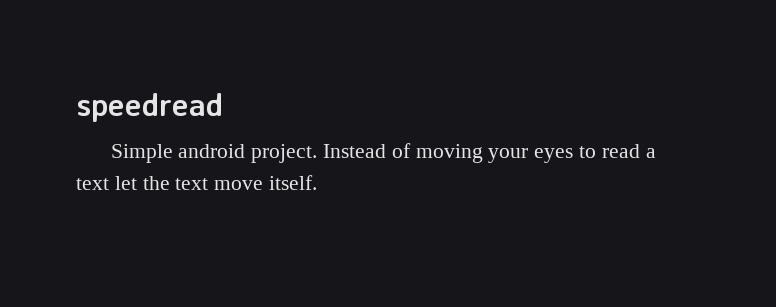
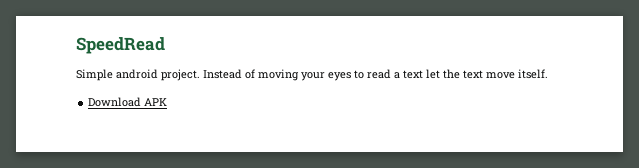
[76,93,223,122] speedread -> [76,37,165,54] SpeedRead
(318, 182) none -> [88,97,168,107] // Download APK

